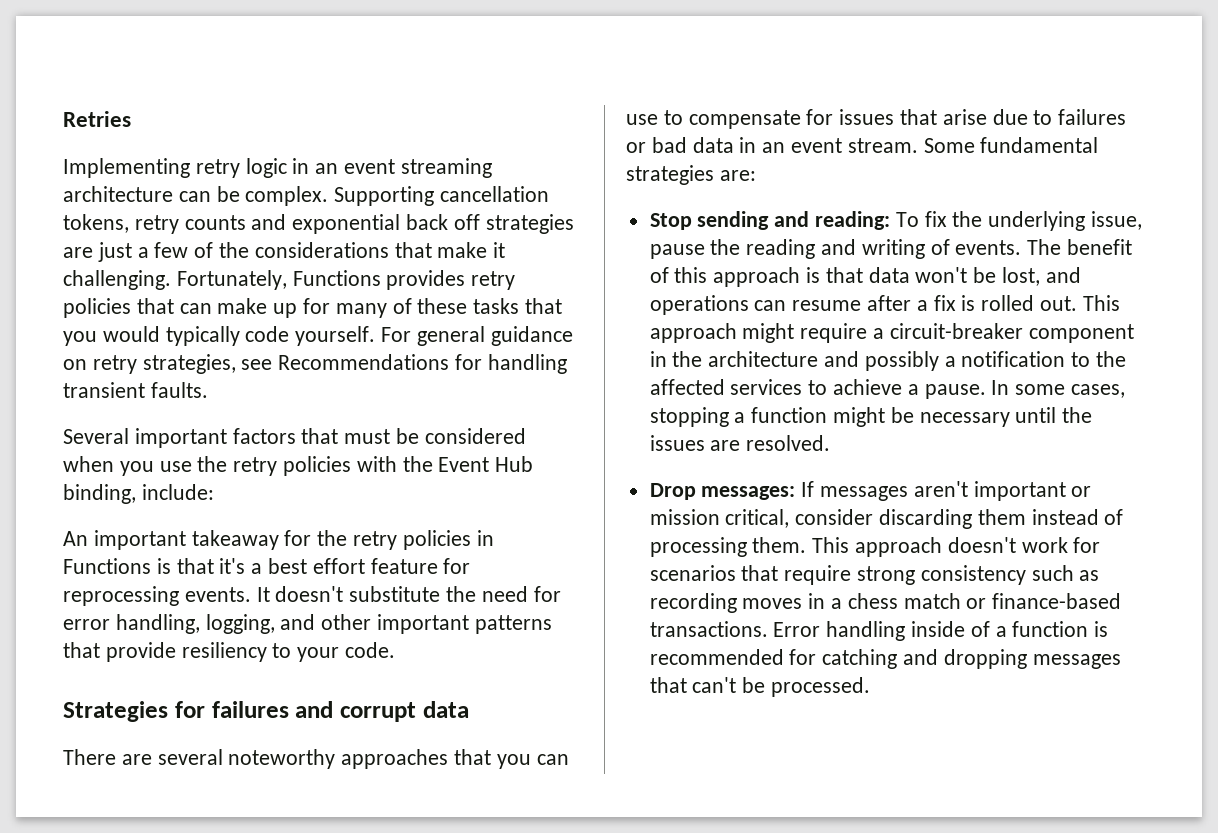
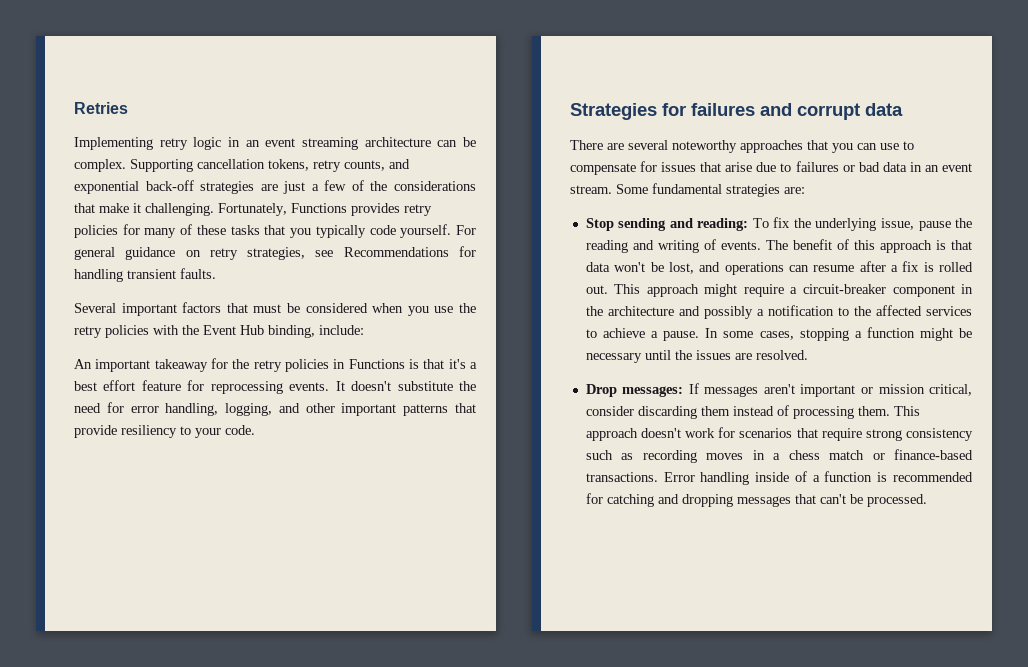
[184,215,246,230] counts -> [344,160,385,171] counts,
[406,214,480,230] back off -> [145,180,194,191] back-off
[136,298,298,318] that can make up -> (118, 231) none
[102,326,160,342] would -> (312, 233) none

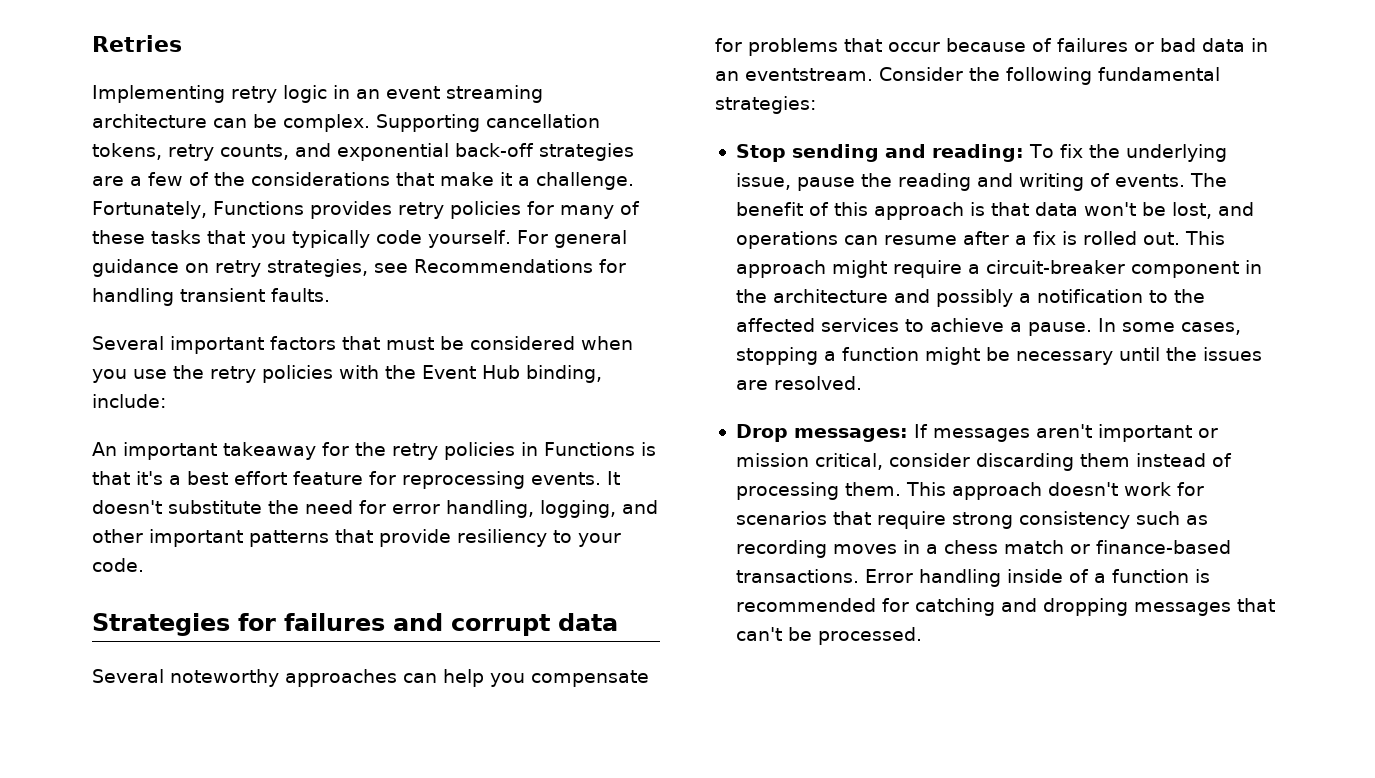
[283,181,306,194] just -> (124, 181) none
[145,203,214,216] challenging. -> [517,172,634,190] a challenge.
[570,140,914,153] [570,161,792,175] There are several noteworthy approaches that you can use to compensate for issues that arise due to -> [92,669,649,687] [715,38,1052,56] Several noteworthy approaches can help you compensate for problems that occur because of
[942,163,972,172] [570,183,805,197] event stream. Some fundamental strategies are: -> [745,67,1220,85] [715,96,816,114] eventstream. Consider the following fundamental strategies:

